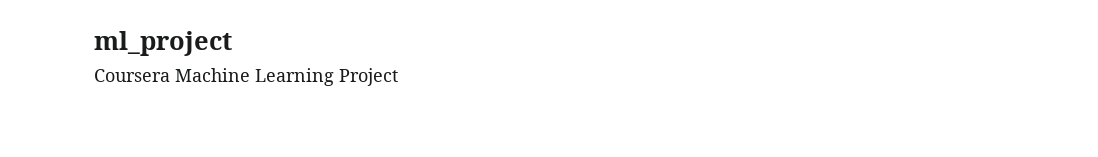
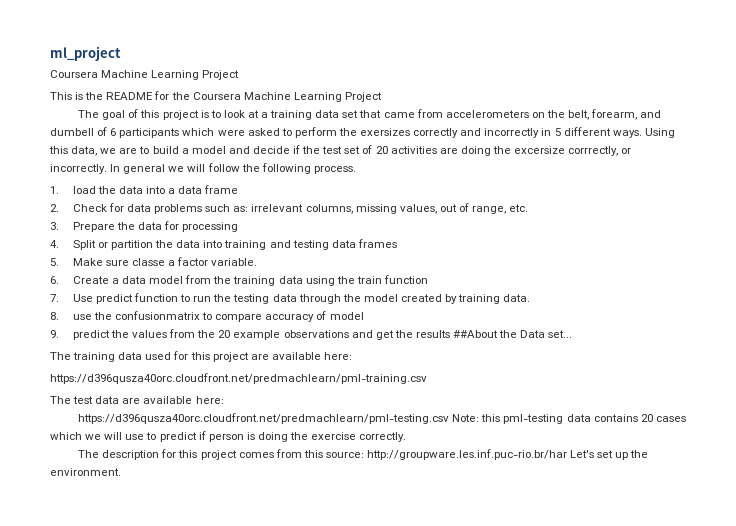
(398, 77) none -> [50,91,382,102] [78,109,662,120] [50,127,675,138] [49,145,632,156] [50,163,356,174] [50,185,239,194] [50,203,529,214] [50,221,239,232] [50,239,397,250] [50,257,258,266] [50,275,428,286] [50,293,531,304] [50,311,364,322] [50,329,573,340] [50,351,352,362] [50,373,427,384] [50,396,224,404] [78,413,686,424] [50,431,407,442] [78,449,649,460] [50,468,121,476] // This is the README for the Coursera Machine Learning Project // The goal of this project is to look at a training data set that came from accelerometers on the belt, forearm, and dumbell of 6 participants which were asked to perform the exersizes correctly and incorrectly in 5 different ways. Using this data, we are to build a model and decide if the test set of 20 activities are doing the excersize corrrectly, or incorrectly. In general we will follow the following process. // 1. load the data into a data frame // 2. Check for data problems such as: irrelevant columns, missing values, out of range, etc. // 3. Prepare the data for processing // 4. Split or partition the data into training and testing data frames // 5. Make sure classe a factor variable. // 6. Create a data model from the training data using the train function // 7. Use predict function to run the testing data through the model created by training data. // 8. use the confusionmatrix to compare accuracy of model // 9. predict the values from the 20 example observations and get the results ##About the Data set... // The training data used for this project are available here: // https://d396qusza40orc.cloudfront.net/predmachlearn/pml-training.csv // The test data are available here: // https://d396qusza40orc.cloudfront.net/predmachlearn/pml-testing.csv Note: this pml-testing data contains 20 cases which we will use to predict if person is doing the exercise correctly. // The description for this project comes from this source: http://groupware.les.inf.puc-rio.br/har Let's set up the environment.

